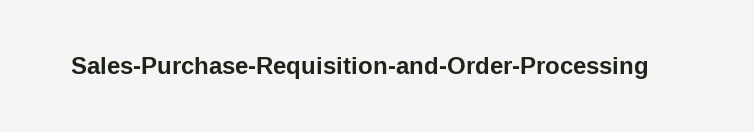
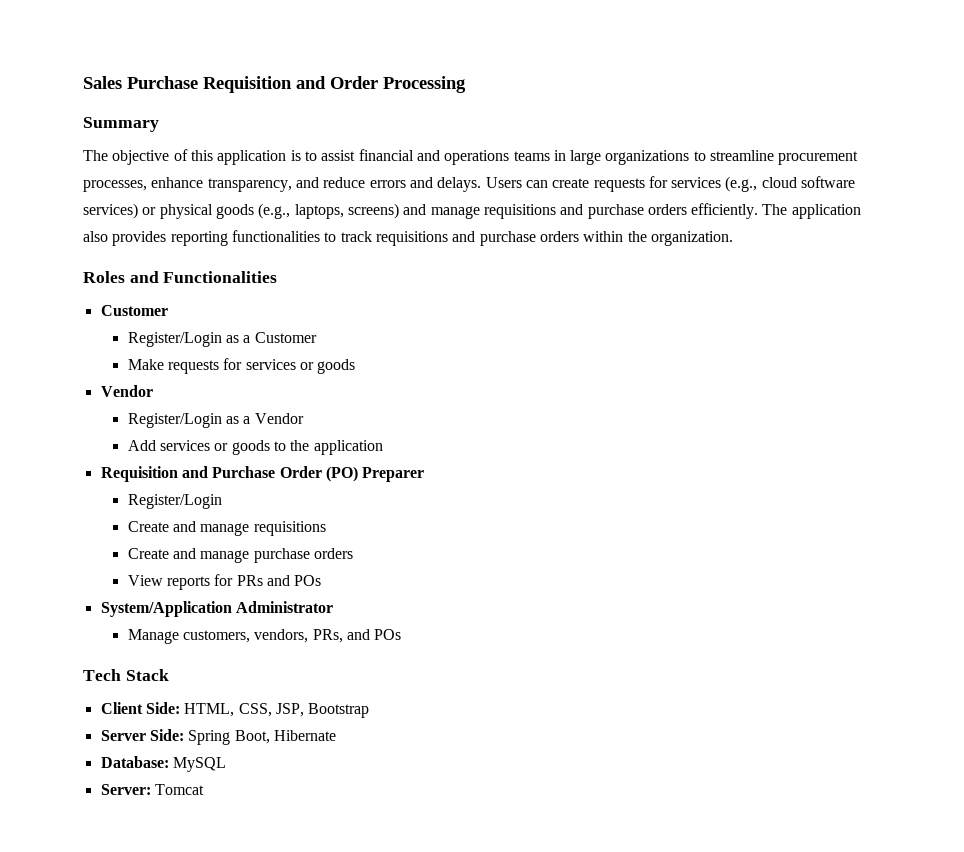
[71,57,649,79] Sales-Purchase-Requisition-and-Order-Processing -> [83,76,466,93] [83,117,159,132] [83,149,859,165] [83,176,856,192] [83,203,861,219] [83,230,733,246] [83,271,278,283] [100,305,168,316] [127,332,317,347] [127,358,356,374] [100,385,153,397] [127,413,304,428] [127,440,383,455] [100,466,425,482] [127,494,222,509] [127,521,326,536] [127,548,353,563] [127,574,322,590] [100,601,333,617] [127,629,402,644] [83,669,169,681] [100,702,370,718] [100,729,336,745] [100,756,226,772] [100,784,204,795] Sales Purchase Requisition and Order Processing // Summary // The objective of this application is to assist financial and operations teams in large organizations to streamline procurement processes, enhance transparency, and reduce errors and delays. Users can create requests for services (e.g., cloud software services) or physical goods (e.g., laptops, screens) and manage requisitions and purchase orders efficiently. The application also provides reporting functionalities to track requisitions and purchase orders within the organization. // Roles and Functionalities // Customer // Register/Login as a Customer // Make requests for services or goods // Vendor // Register/Login as a Vendor // Add services or goods to the application // Requisition and Purchase Order (PO) Preparer // Register/Login // Create and manage requisitions // Create and manage purchase orders // View reports for PRs and POs // System/Application Administrator // Manage customers, vendors, PRs, and POs // Tech Stack // Client Side: HTML, CSS, JSP, Bootstrap // Server Side: Spring Boot, Hibernate // Database: MySQL // Server: Tomcat

